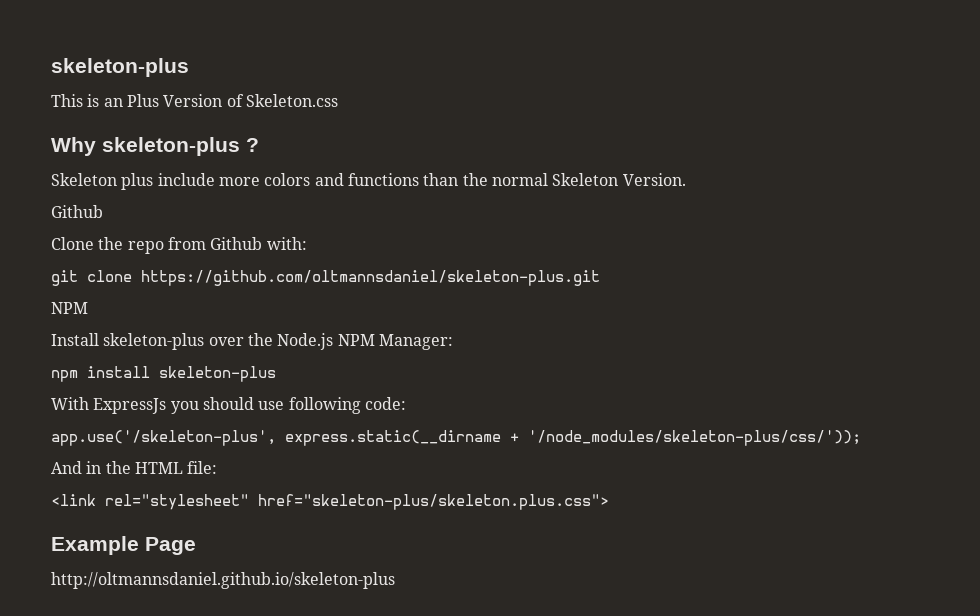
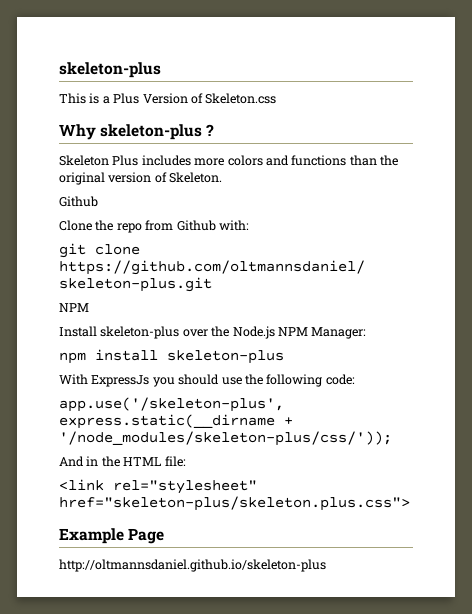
[103,98,123,107] an -> [102,96,110,104] a
[121,173,215,190] plus include -> [112,155,191,166] Plus includes
[491,173,686,186] normal Skeleton Version. -> [59,172,223,185] original version of Skeleton.
(285, 405) none -> [244,374,263,385] the

